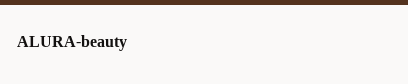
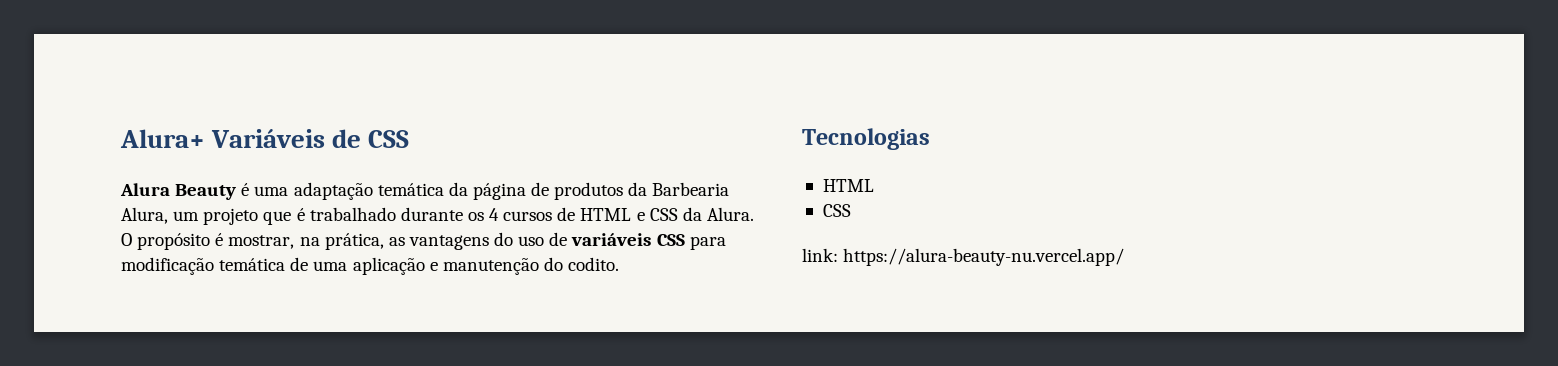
[17,35,127,51] ALURA-beauty -> [120,129,410,148] [120,182,730,200] [121,207,754,225] [121,232,726,250] [121,257,620,275] [802,128,930,150] [822,179,874,192] [822,204,851,217] [802,248,1125,266] Alura+ Variáveis de CSS // Alura Beauty é uma adaptação temática da página de produtos da Barbearia Alura, um projeto que é trabalhado durante os 4 cursos de HTML e CSS da Alura. O propósito é mostrar, na prática, as vantagens do uso de variáveis CSS para modificação temática de uma aplicação e manutenção do codito. // Tecnologias // HTML // CSS // link: https://alura-beauty-nu.vercel.app/

